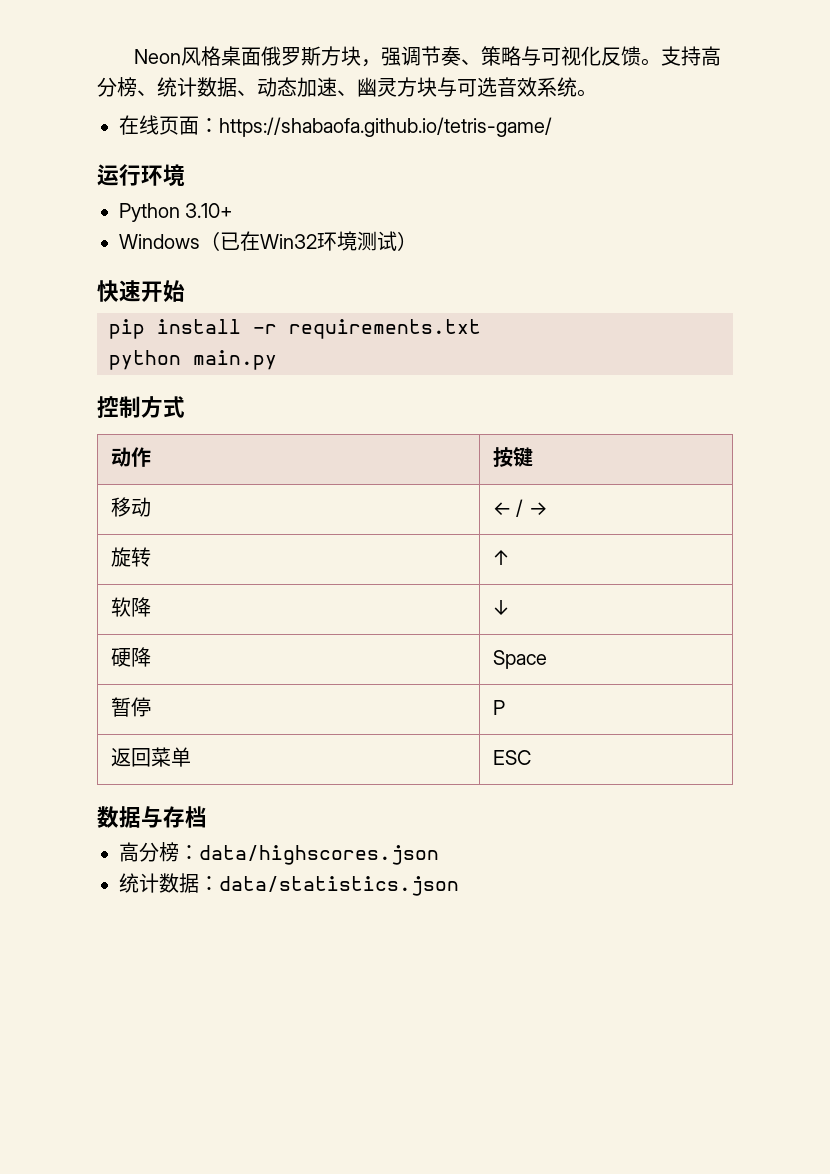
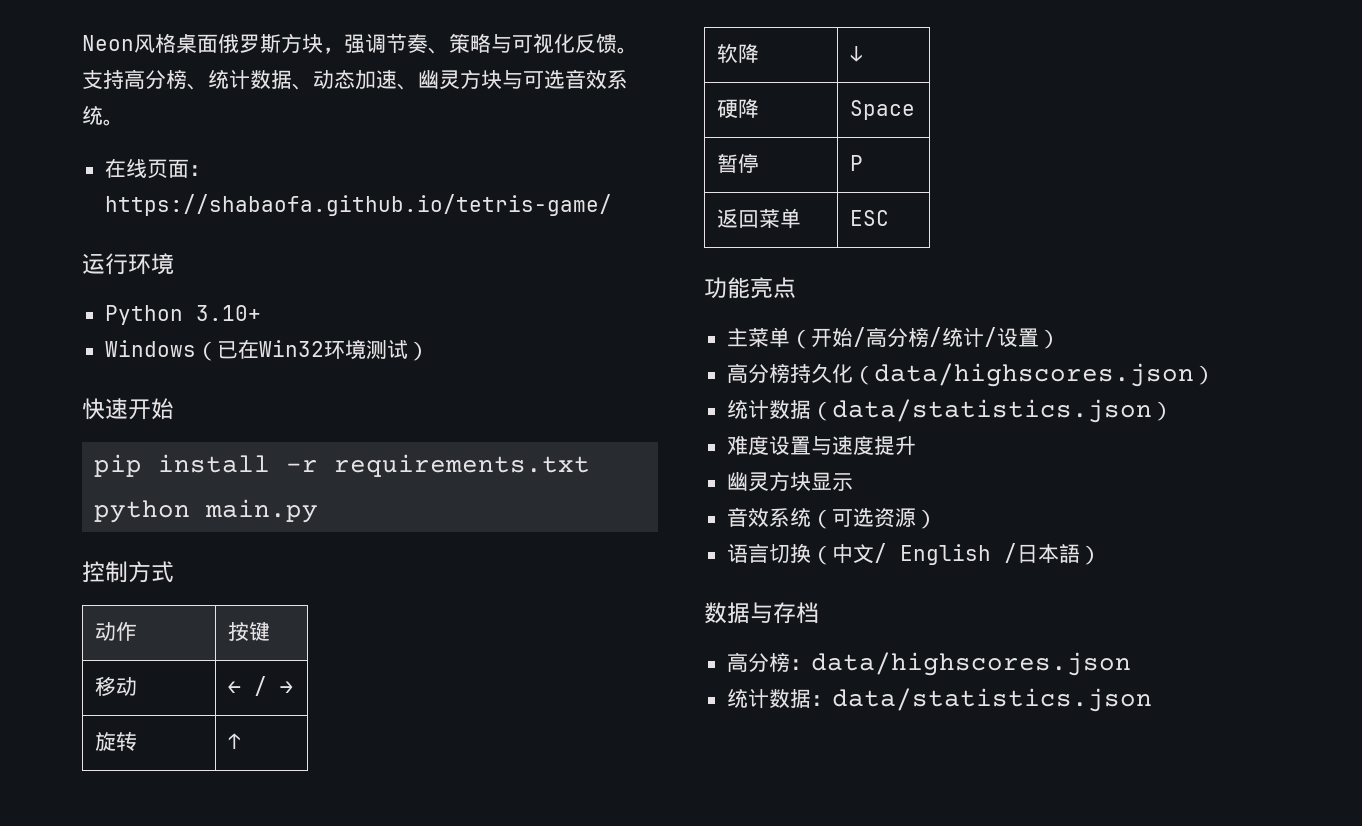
(531, 757) none -> [704,277,796,299] [726,327,1060,349] [726,363,1215,387] [726,399,1173,423] [726,435,916,455] [726,471,853,491] [726,507,937,529] [726,543,1101,565] // 功能亮点 // 主菜单（开始/高分榜/统计/设置） // 高分榜持久化（data/highscores.json） // 统计数据（data/statistics.json） // 难度设置与速度提升 // 幽灵方块显示 // 音效系统（可选资源） // 语言切换（中文/ English /日本語）

